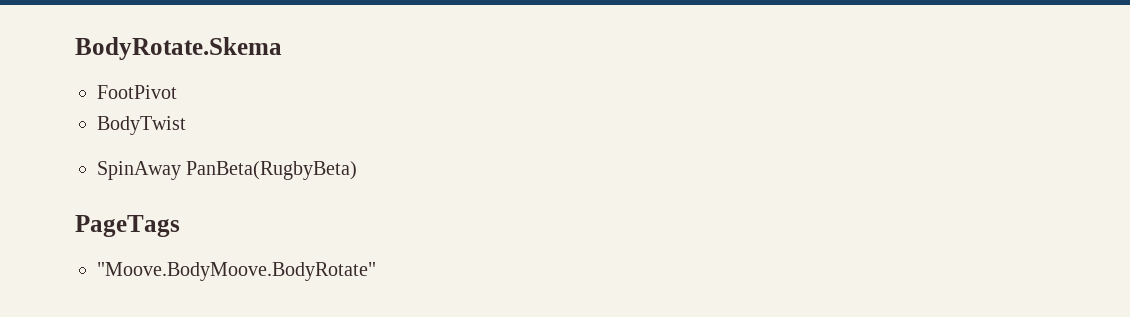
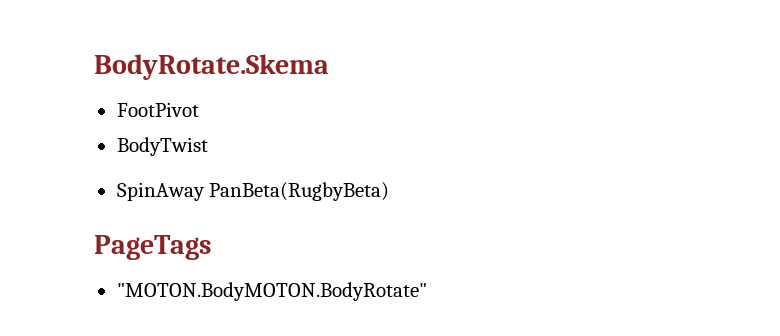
[97,262,376,281] "Moove.BodyMoove.BodyRotate" -> [116,282,427,301] "MOTON.BodyMOTON.BodyRotate"

